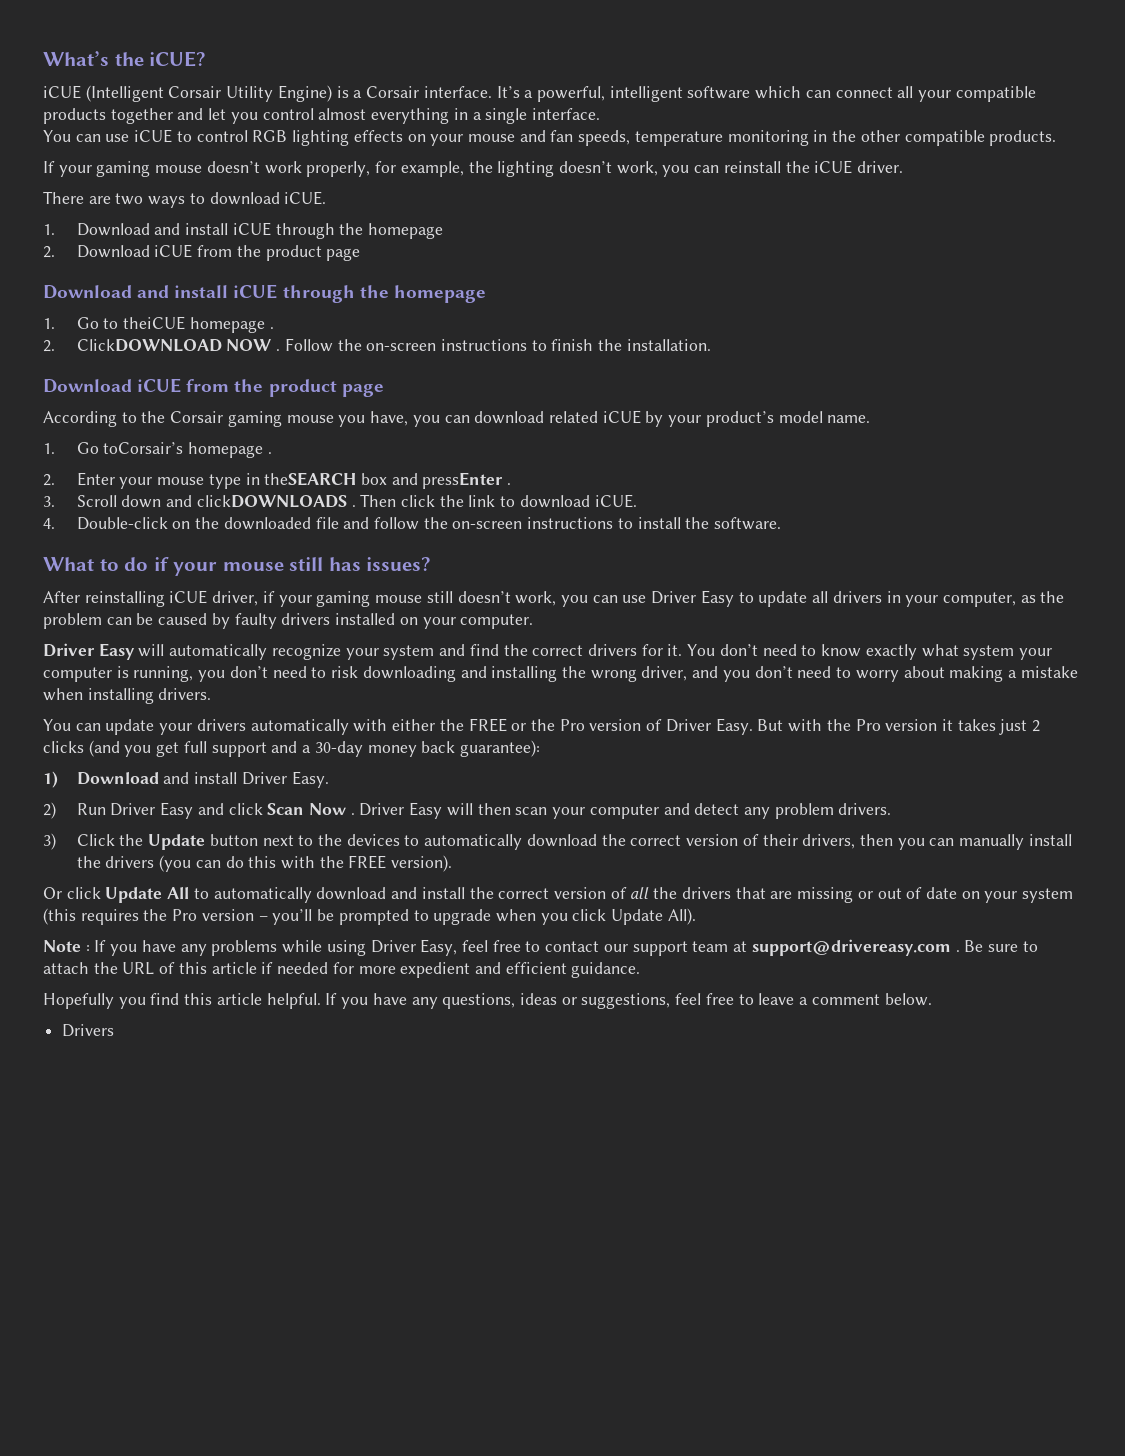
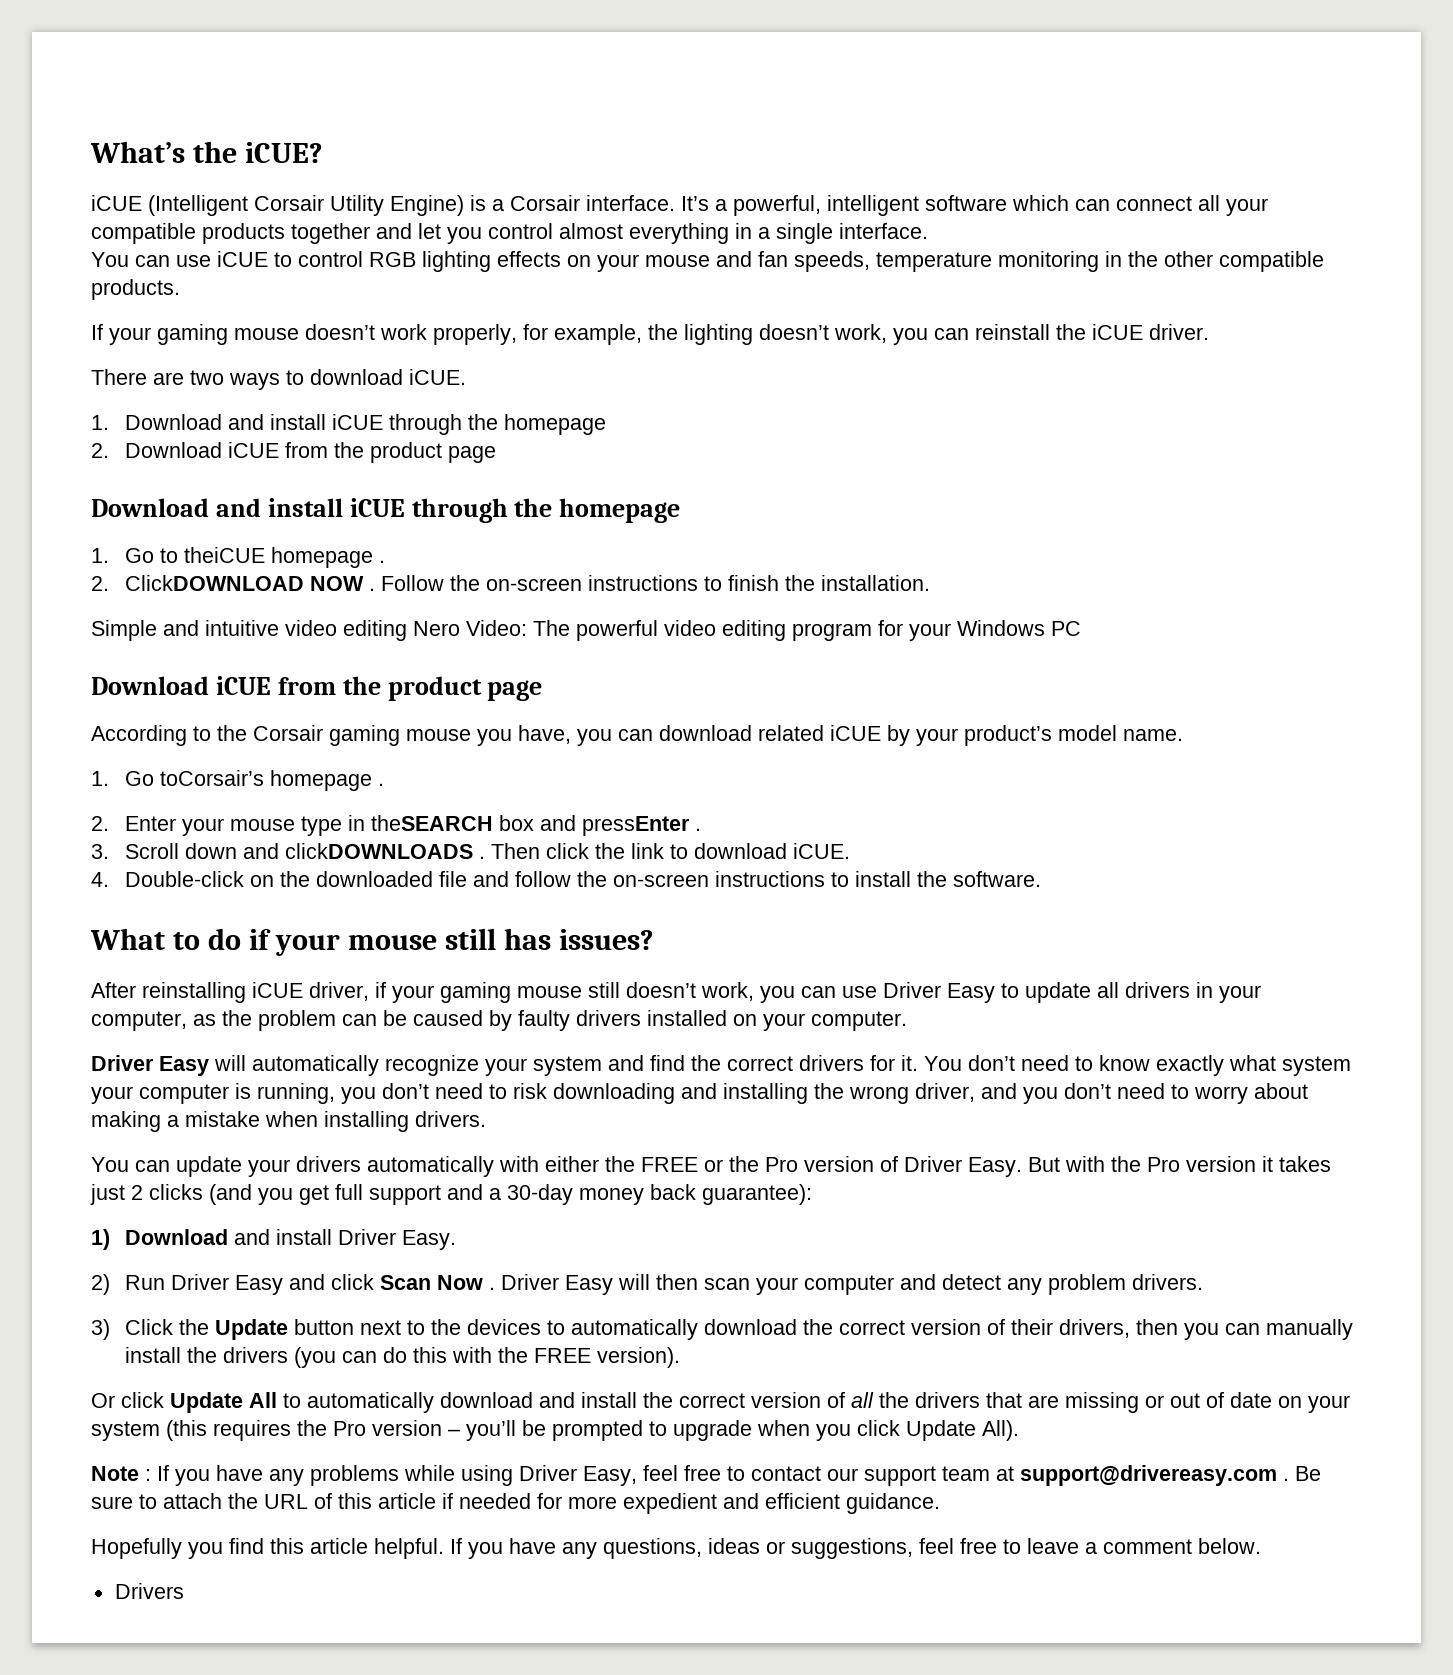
(711, 345) none -> [91,620,1081,641] // Simple and intuitive video editing Nero Video: The powerful video editing program for your Windows PC

